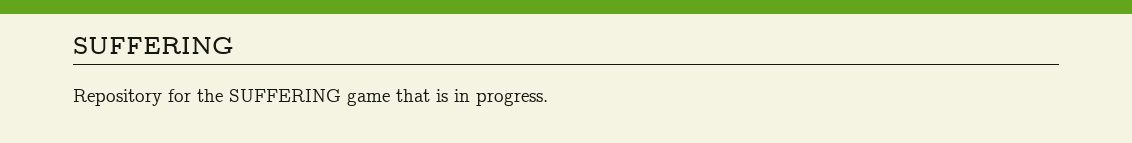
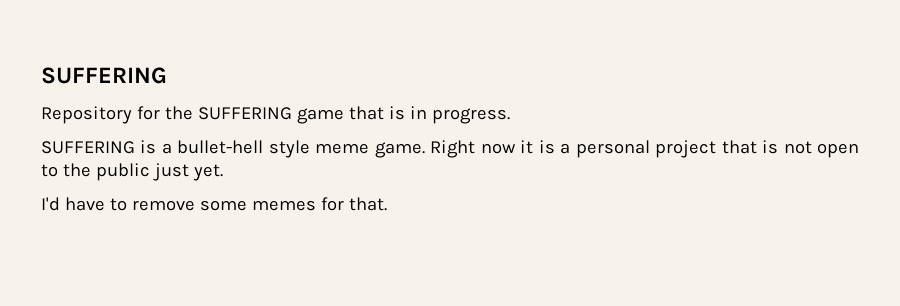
(548, 99) none -> [41,140,860,158] [41,163,223,181] [41,197,387,211] // SUFFERING is a bullet-hell style meme game. Right now it is a personal project that is not open to the public just yet. // I'd have to remove some memes for that.

